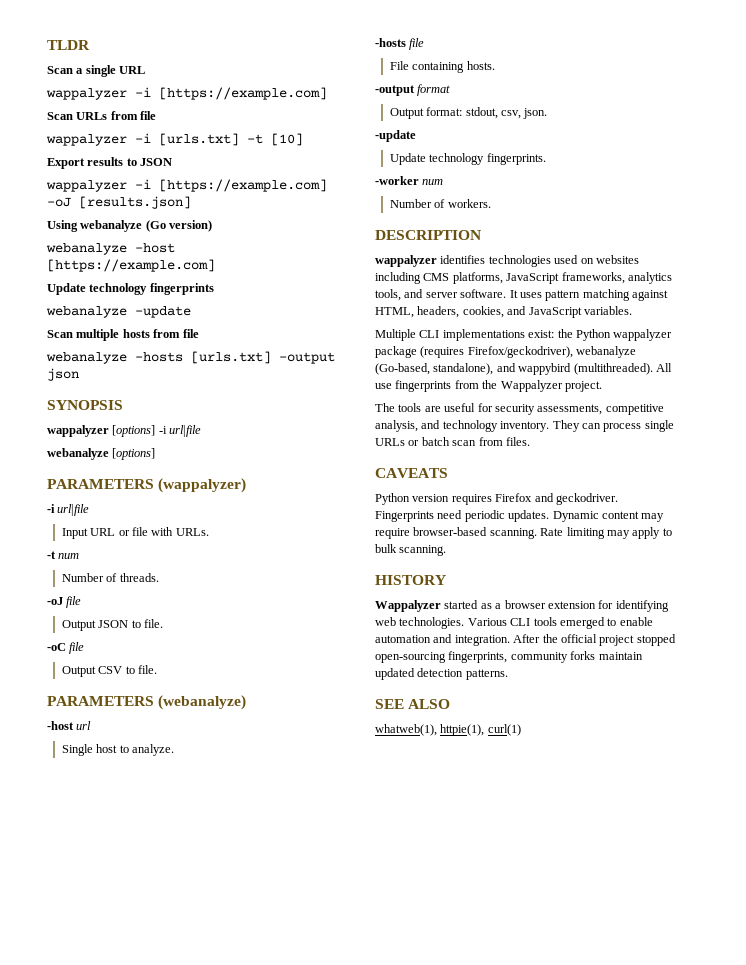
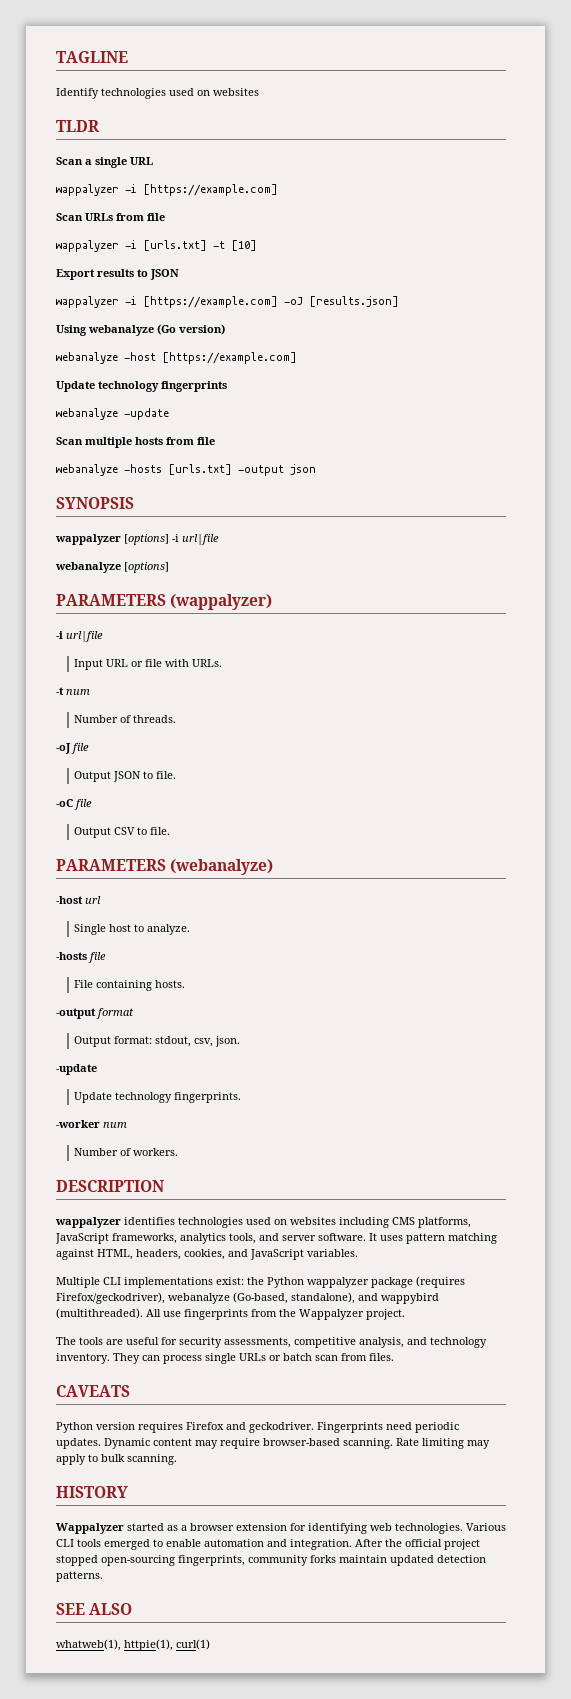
(47, 45) none -> [56,51,128,63] [56,88,259,99] TAGLINE // Identify technologies used on websites //

